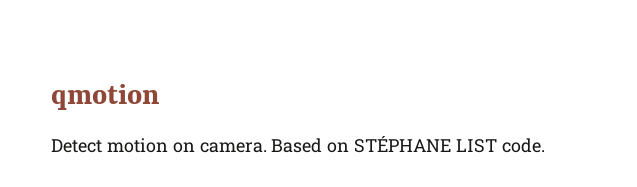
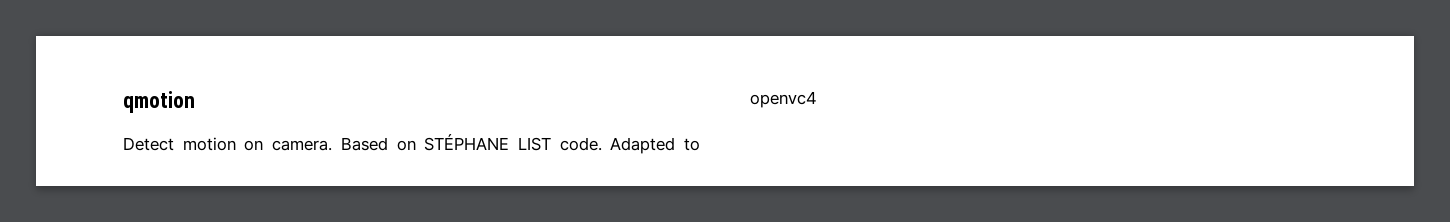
(545, 145) none -> [610,137,700,154] [750,91,817,108] Adapted to openvc4

